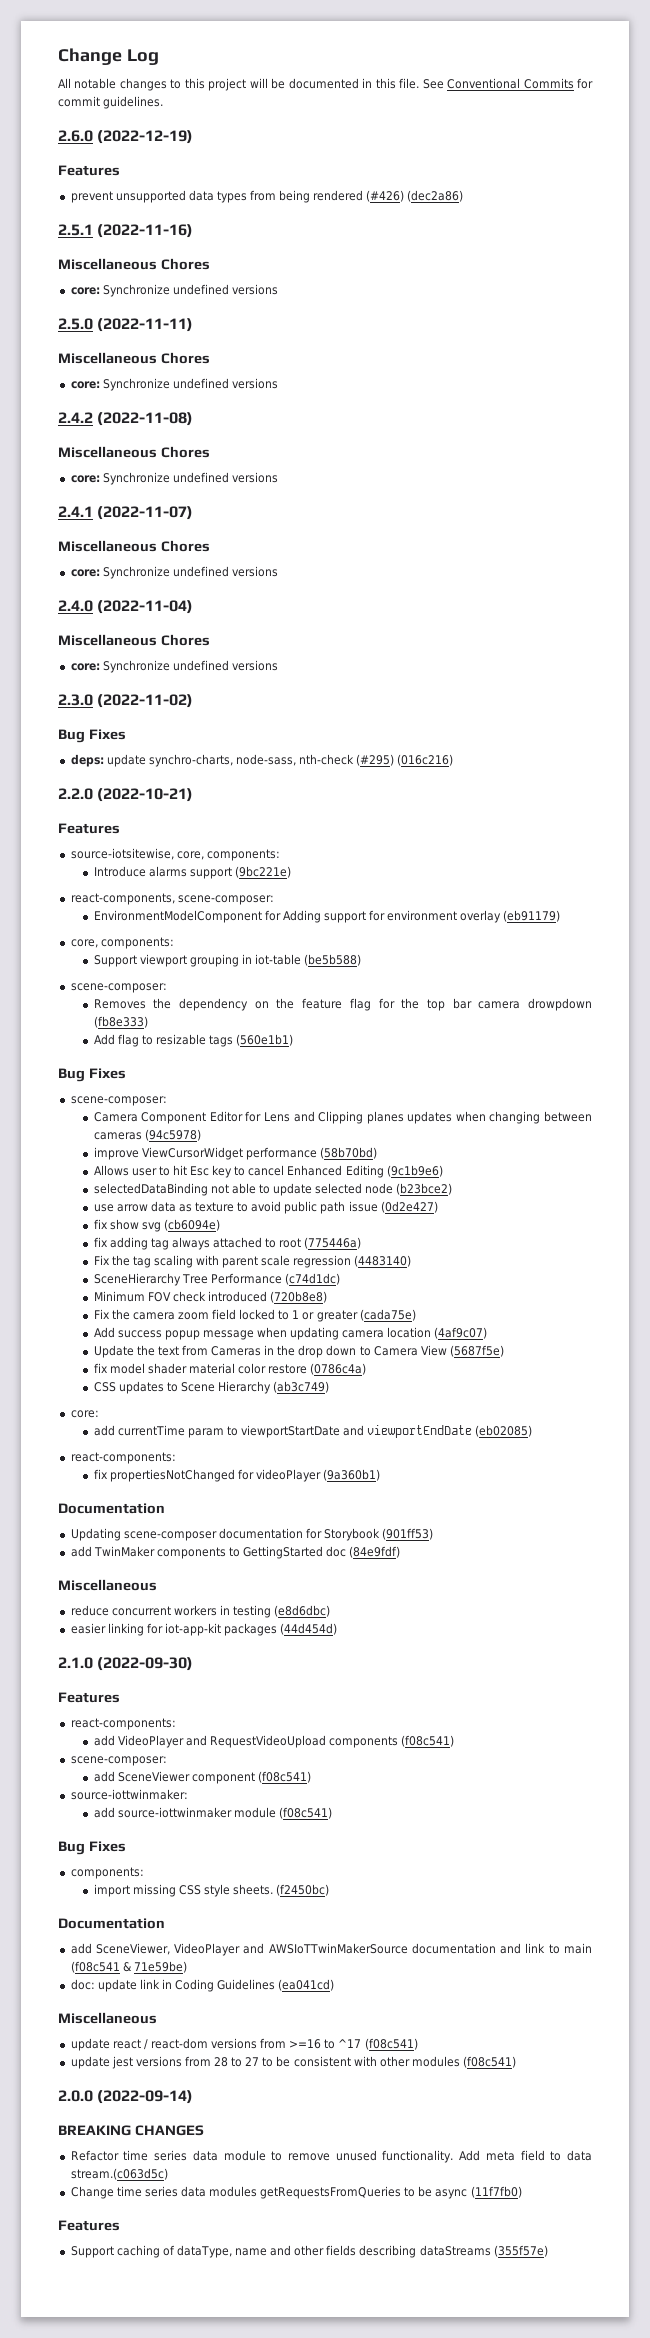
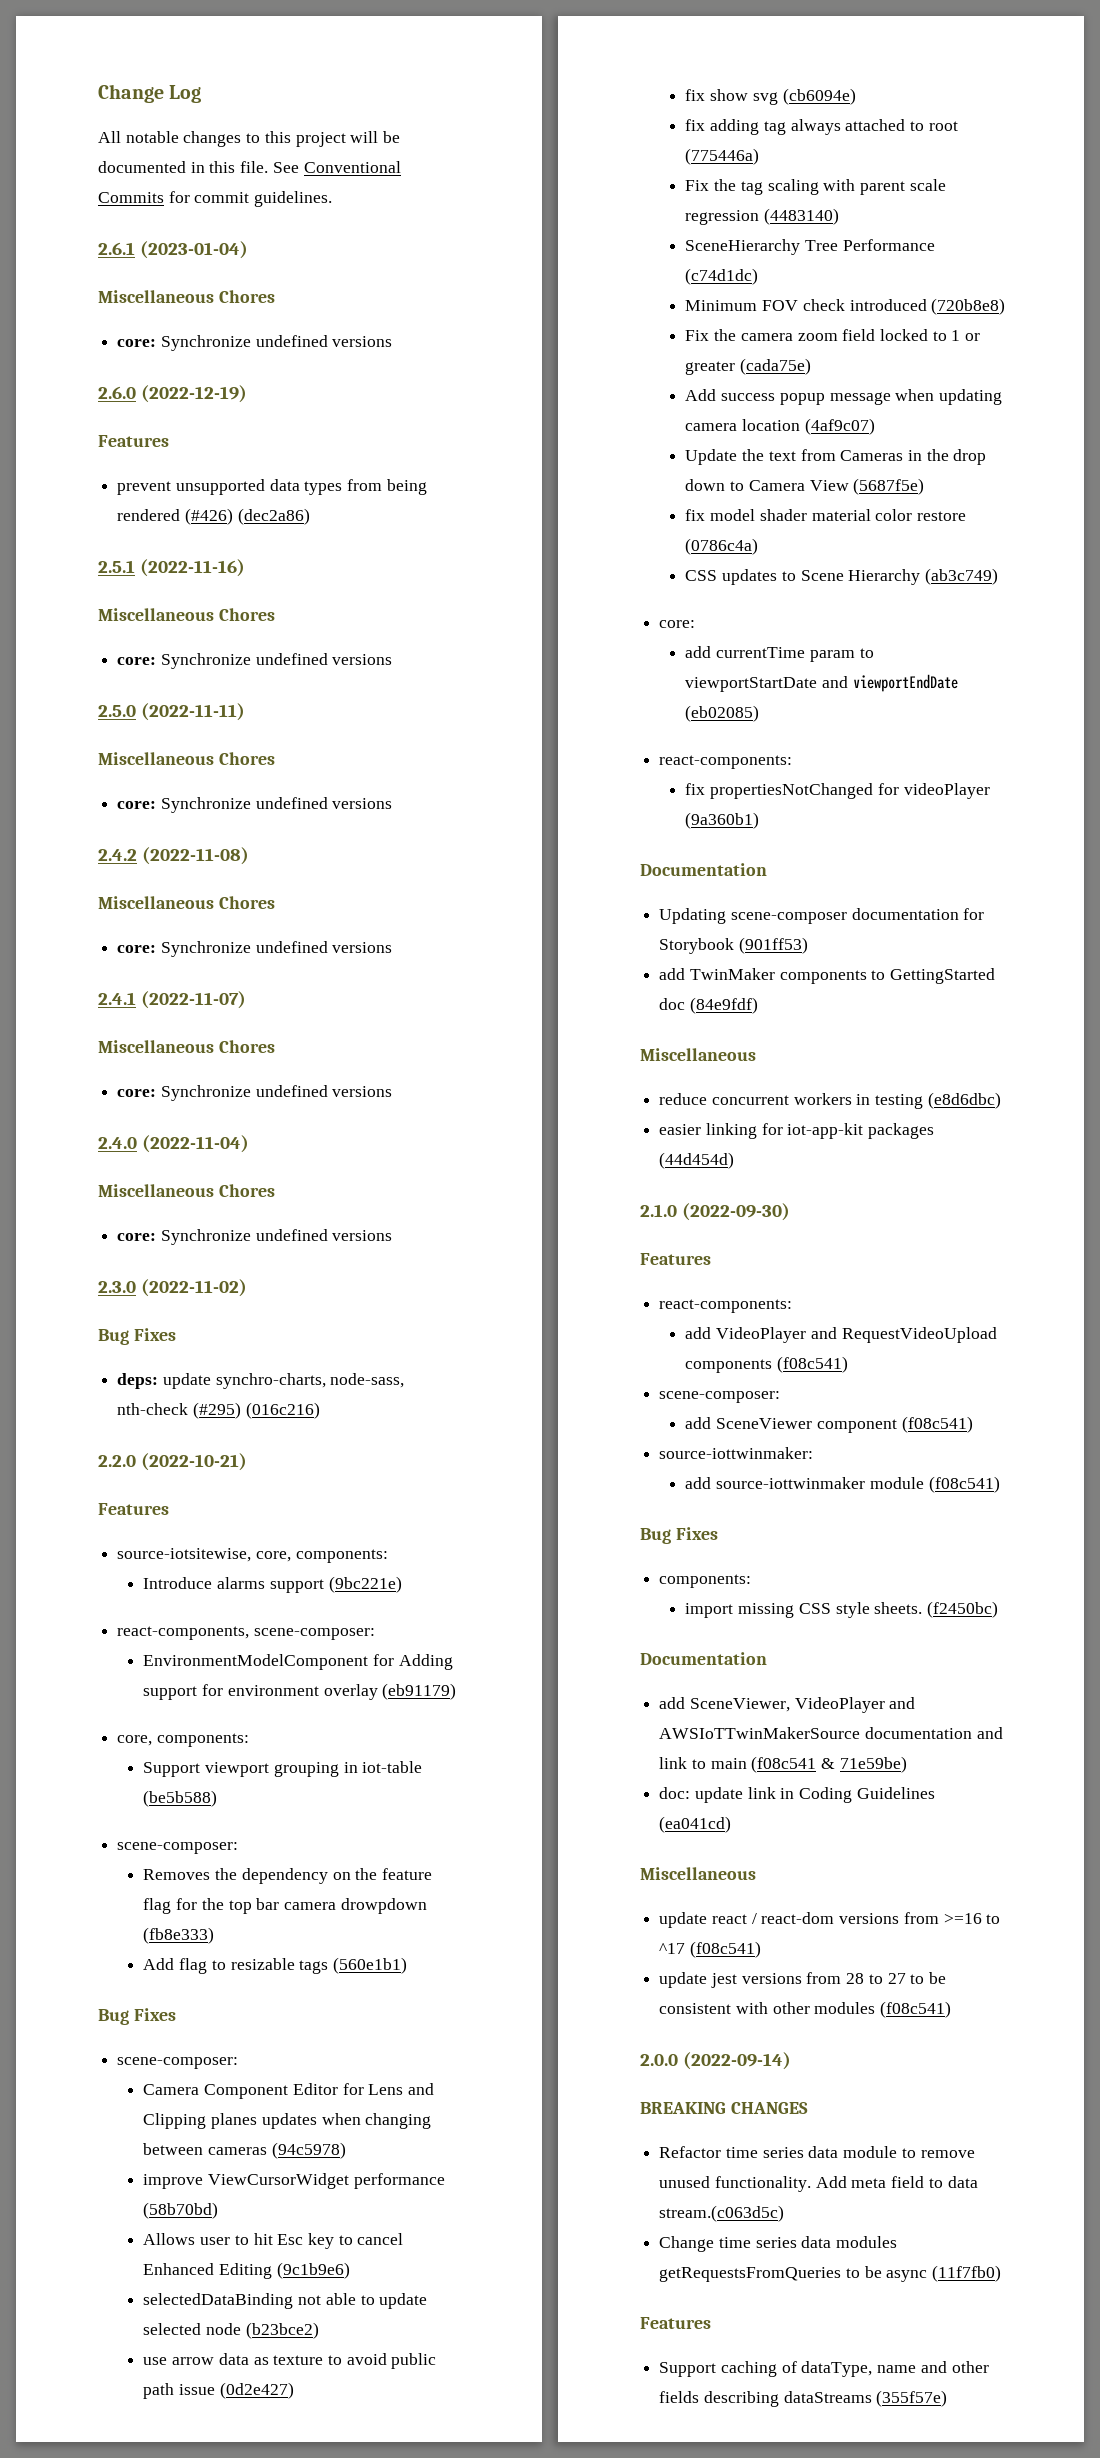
(164, 102) none -> [98,241,248,259] [98,290,275,303] [117,335,393,351] // 2.6.1 (2023-01-04) // Miscellaneous Chores // core: Synchronize undefined versions

